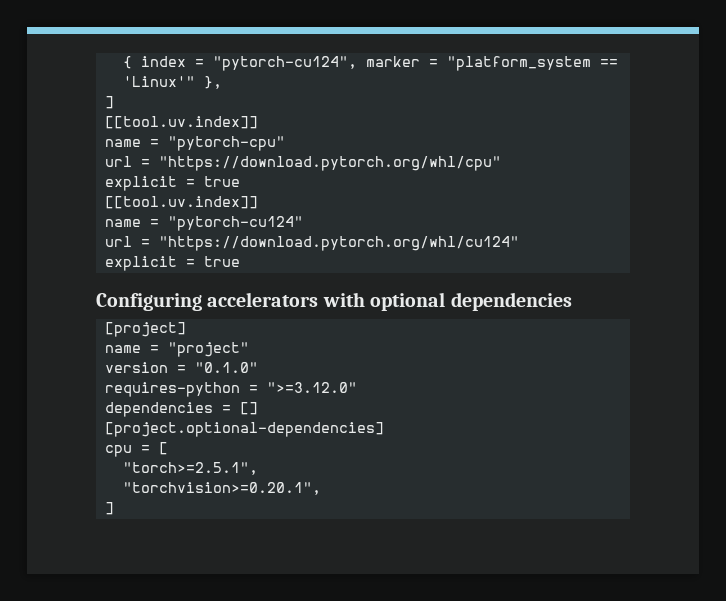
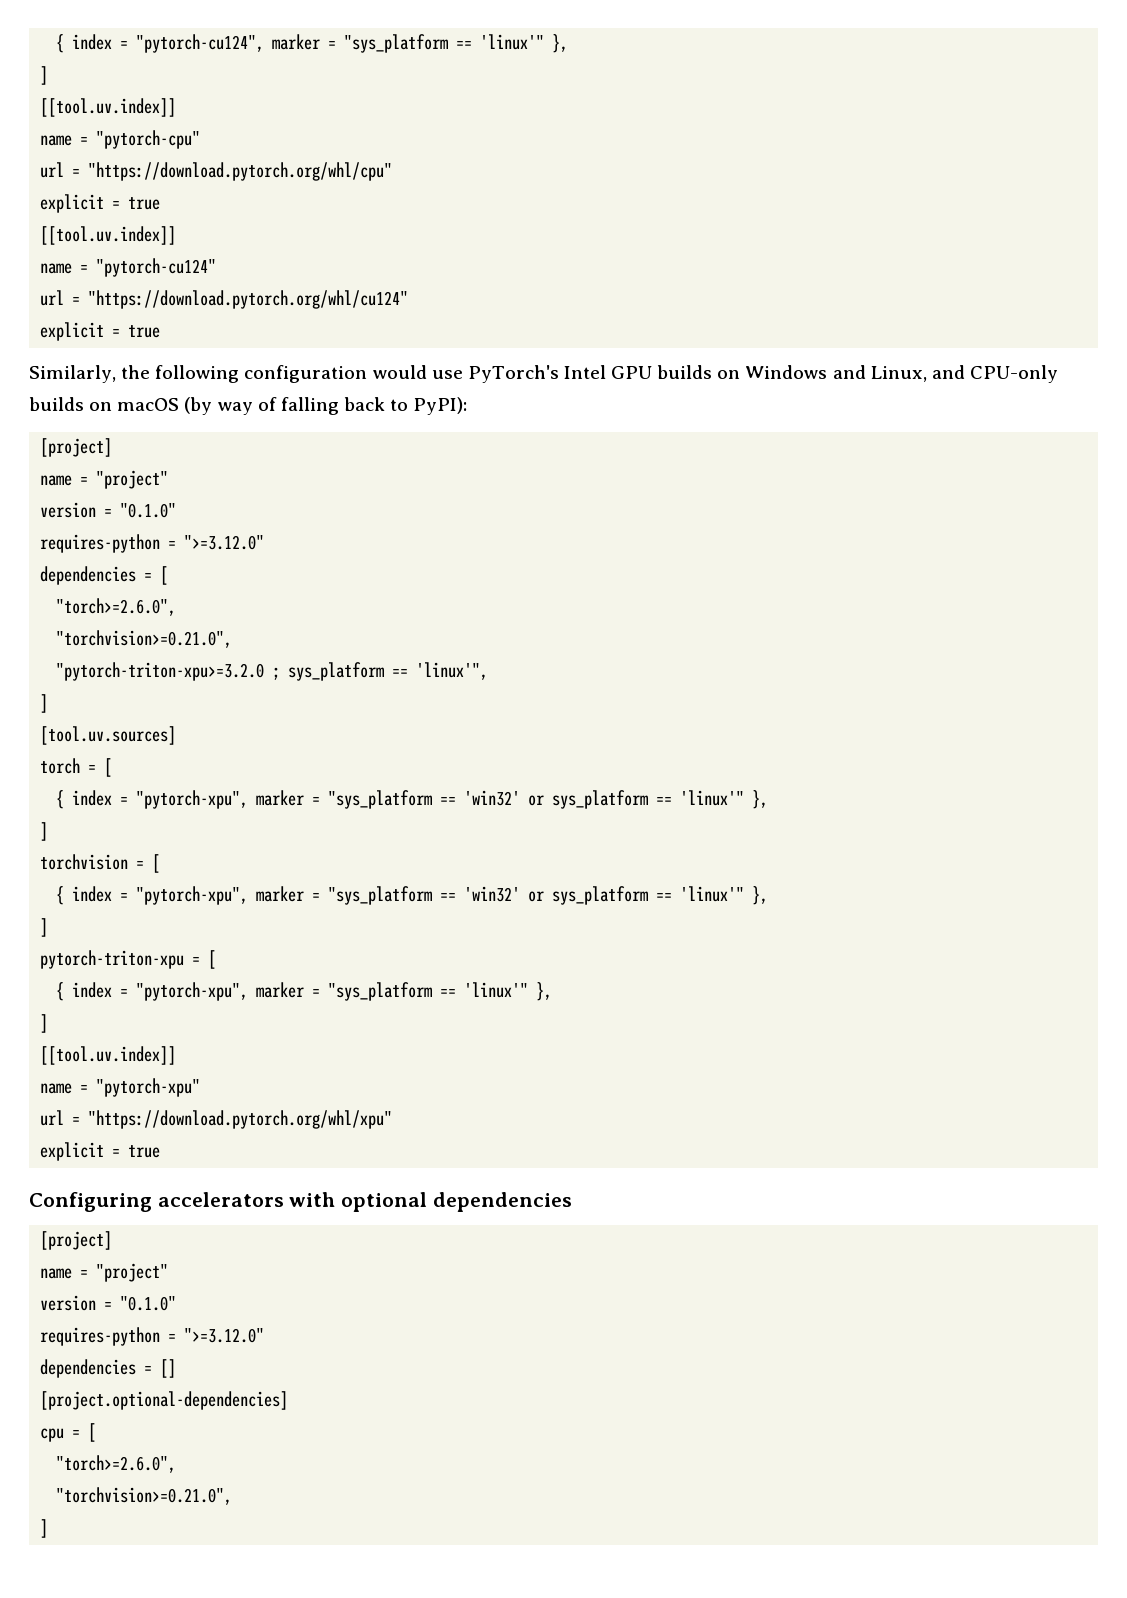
[447,56,618,71] [123,76,195,87] "platform_system == 'Linux'" -> [344,34,545,53] "sys_platform == 'linux'"
(240, 261) none -> [29,365,1058,383] [29,397,468,415] [40,438,113,457] [40,470,169,489] [40,502,177,518] [40,534,265,553] [40,566,169,585] [56,598,177,616] [56,630,233,648] [56,662,489,681] [40,694,49,713] [40,726,177,745] [40,758,113,777] [56,790,769,809] [40,822,49,841] [40,854,161,873] [56,886,769,905] [40,918,49,937] [40,950,217,969] [56,982,553,1001] [40,1014,49,1033] [40,1046,177,1065] [40,1078,201,1097] [40,1110,393,1129] [40,1142,161,1161] // Similarly, the following configuration would use PyTorch's Intel GPU builds on Windows and Linux, and CPU-only builds on macOS (by way of falling back to PyPI): // [project] // name = "project" // version = "0.1.0" // requires-python = ">=3.12.0" // dependencies = [ // "torch>=2.6.0", // "torchvision>=0.21.0", // "pytorch-triton-xpu>=3.2.0 ; sys_platform == 'linux'", // ] // [tool.uv.sources] // torch = [ // { index = "pytorch-xpu", marker = "sys_platform == 'win32' or sys_platform == 'linux'" }, // ] // torchvision = [ // { index = "pytorch-xpu", marker = "sys_platform == 'win32' or sys_platform == 'linux'" }, // ] // pytorch-triton-xpu = [ // { index = "pytorch-xpu", marker = "sys_platform == 'linux'" }, // ] // [[tool.uv.index]] // name = "pytorch-xpu" // url = "https://download.pytorch.org/whl/xpu" // explicit = true
[123,462,258,475] [123,482,321,495] "torch>=2.5.1", // "torchvision>=0.20.1", -> [56,1455,177,1473] [56,1487,233,1505] "torch>=2.6.0", // "torchvision>=0.21.0",

